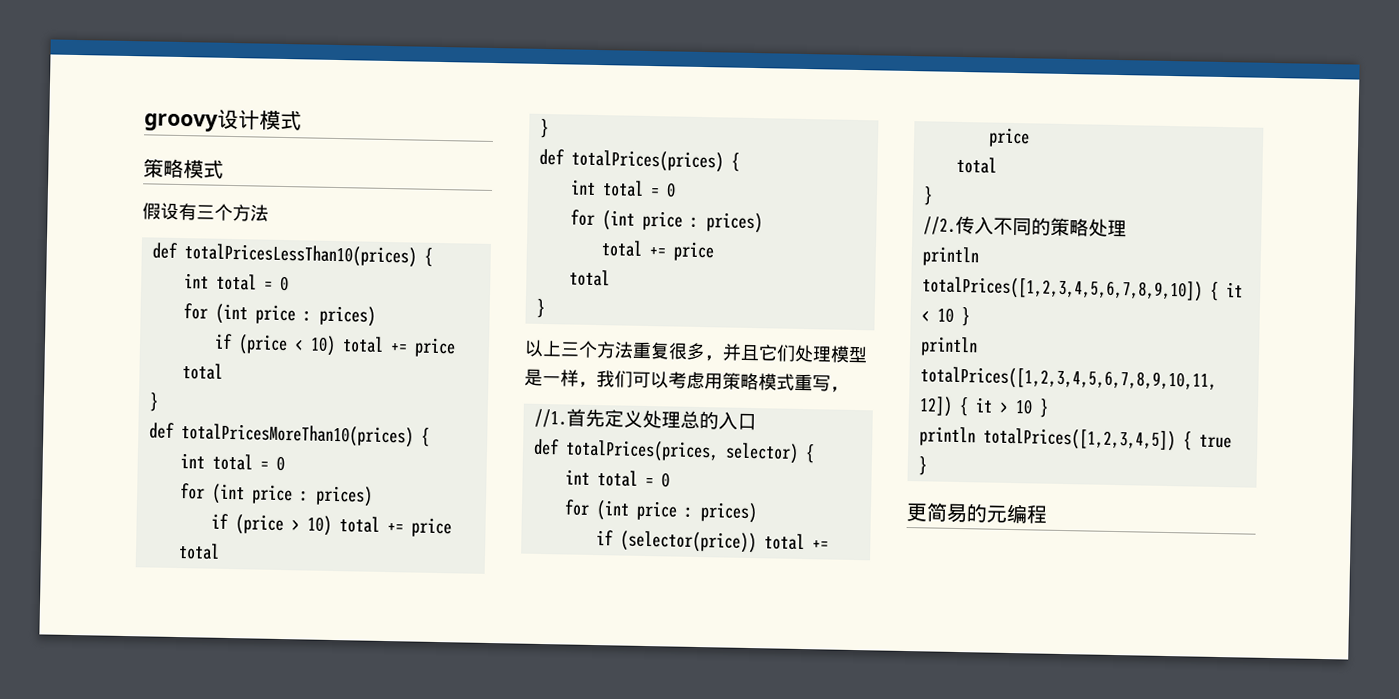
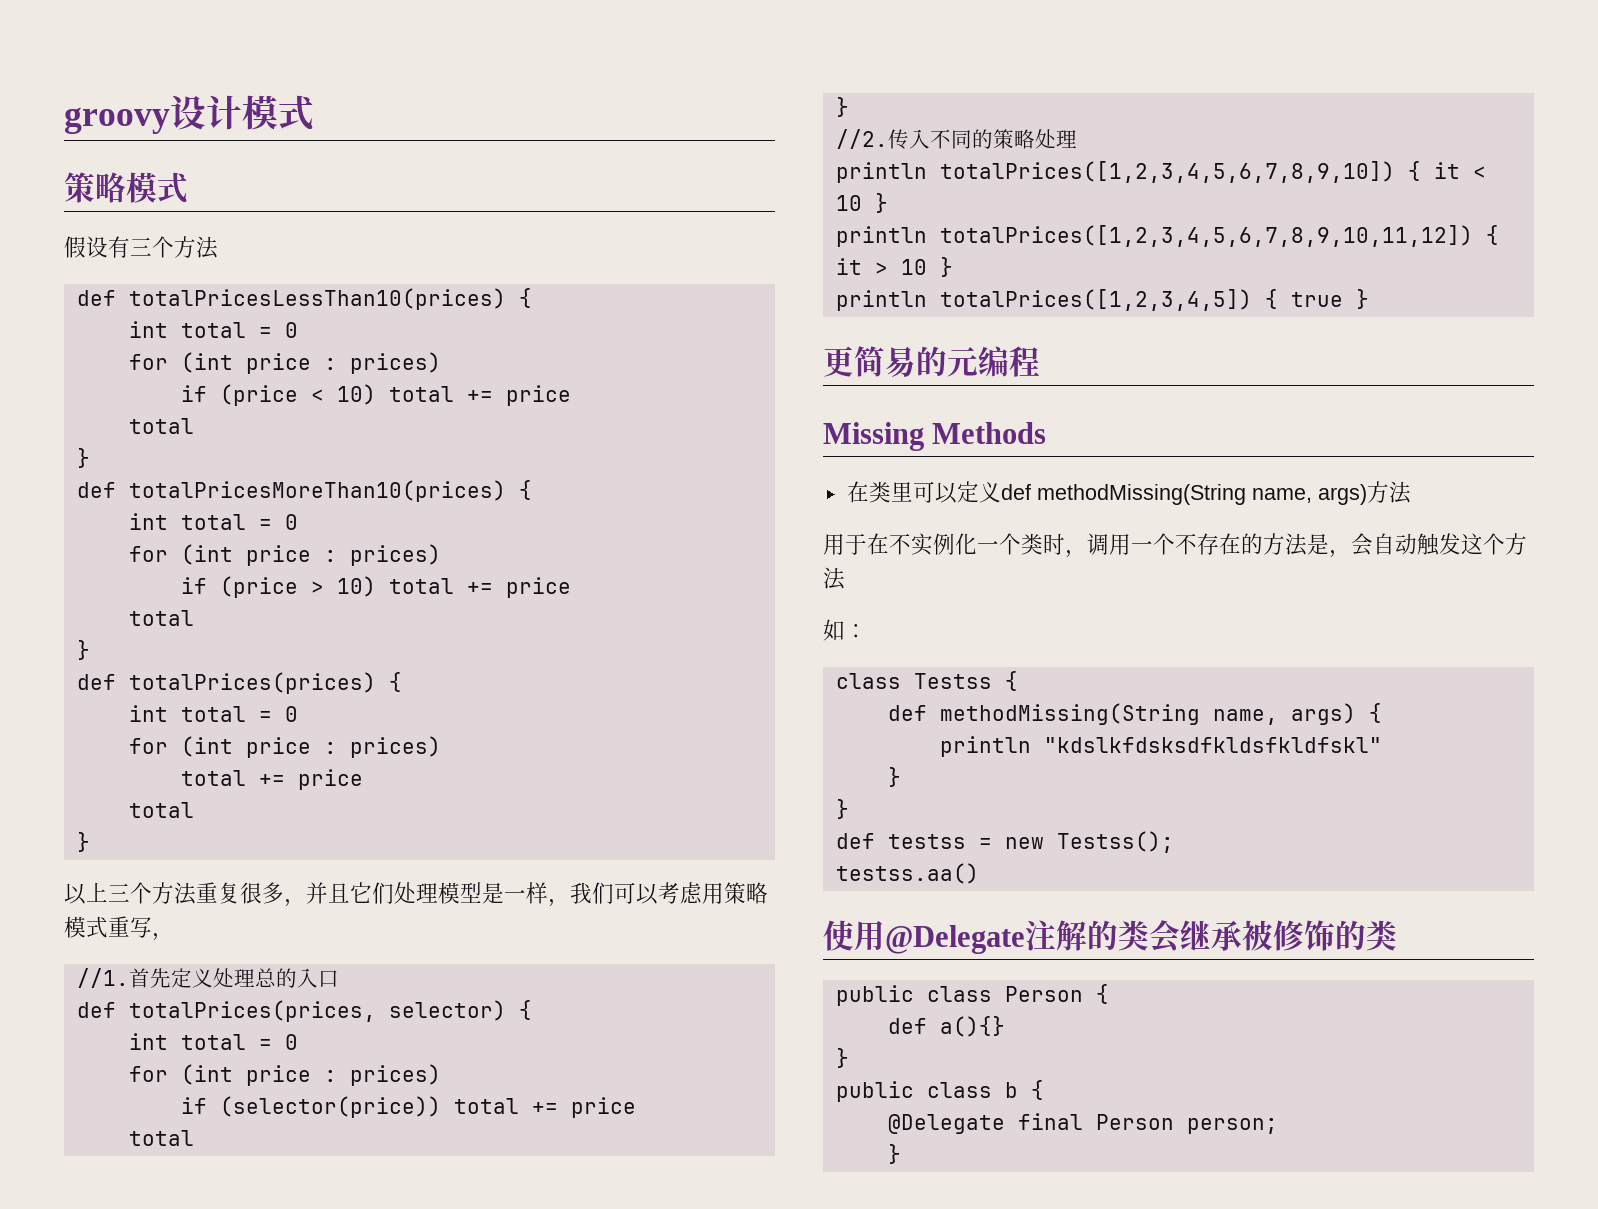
(1048, 514) none -> [823,422,1047,451] [846,481,1411,505] [823,533,1527,558] [823,567,845,590] [823,619,867,641] [835,671,1018,691] [887,703,1382,725] [939,736,1382,757] [887,767,901,787] [835,799,849,819] [835,831,1174,853] [835,863,979,884] [823,920,1397,954] [835,984,1109,1006] [887,1016,1005,1037] [835,1048,849,1068] [835,1080,1044,1102] [887,1113,1278,1134] [887,1144,901,1164] // Missing Methods // 在类里可以定义def methodMissing(String name, args)方法 // 用于在不实例化一个类时，调用一个不存在的方法是，会自动触发这个方法 // 如： // class Testss { // def methodMissing(String name, args) { // println "kdslkfdsksdfkldsfkldfskl" // } // } // def testss = new Testss(); // testss.aa() // 使用@Delegate注解的类会继承被修饰的类 // public class Person { // def a(){} // } // public class b { // @Delegate final Person person; // }

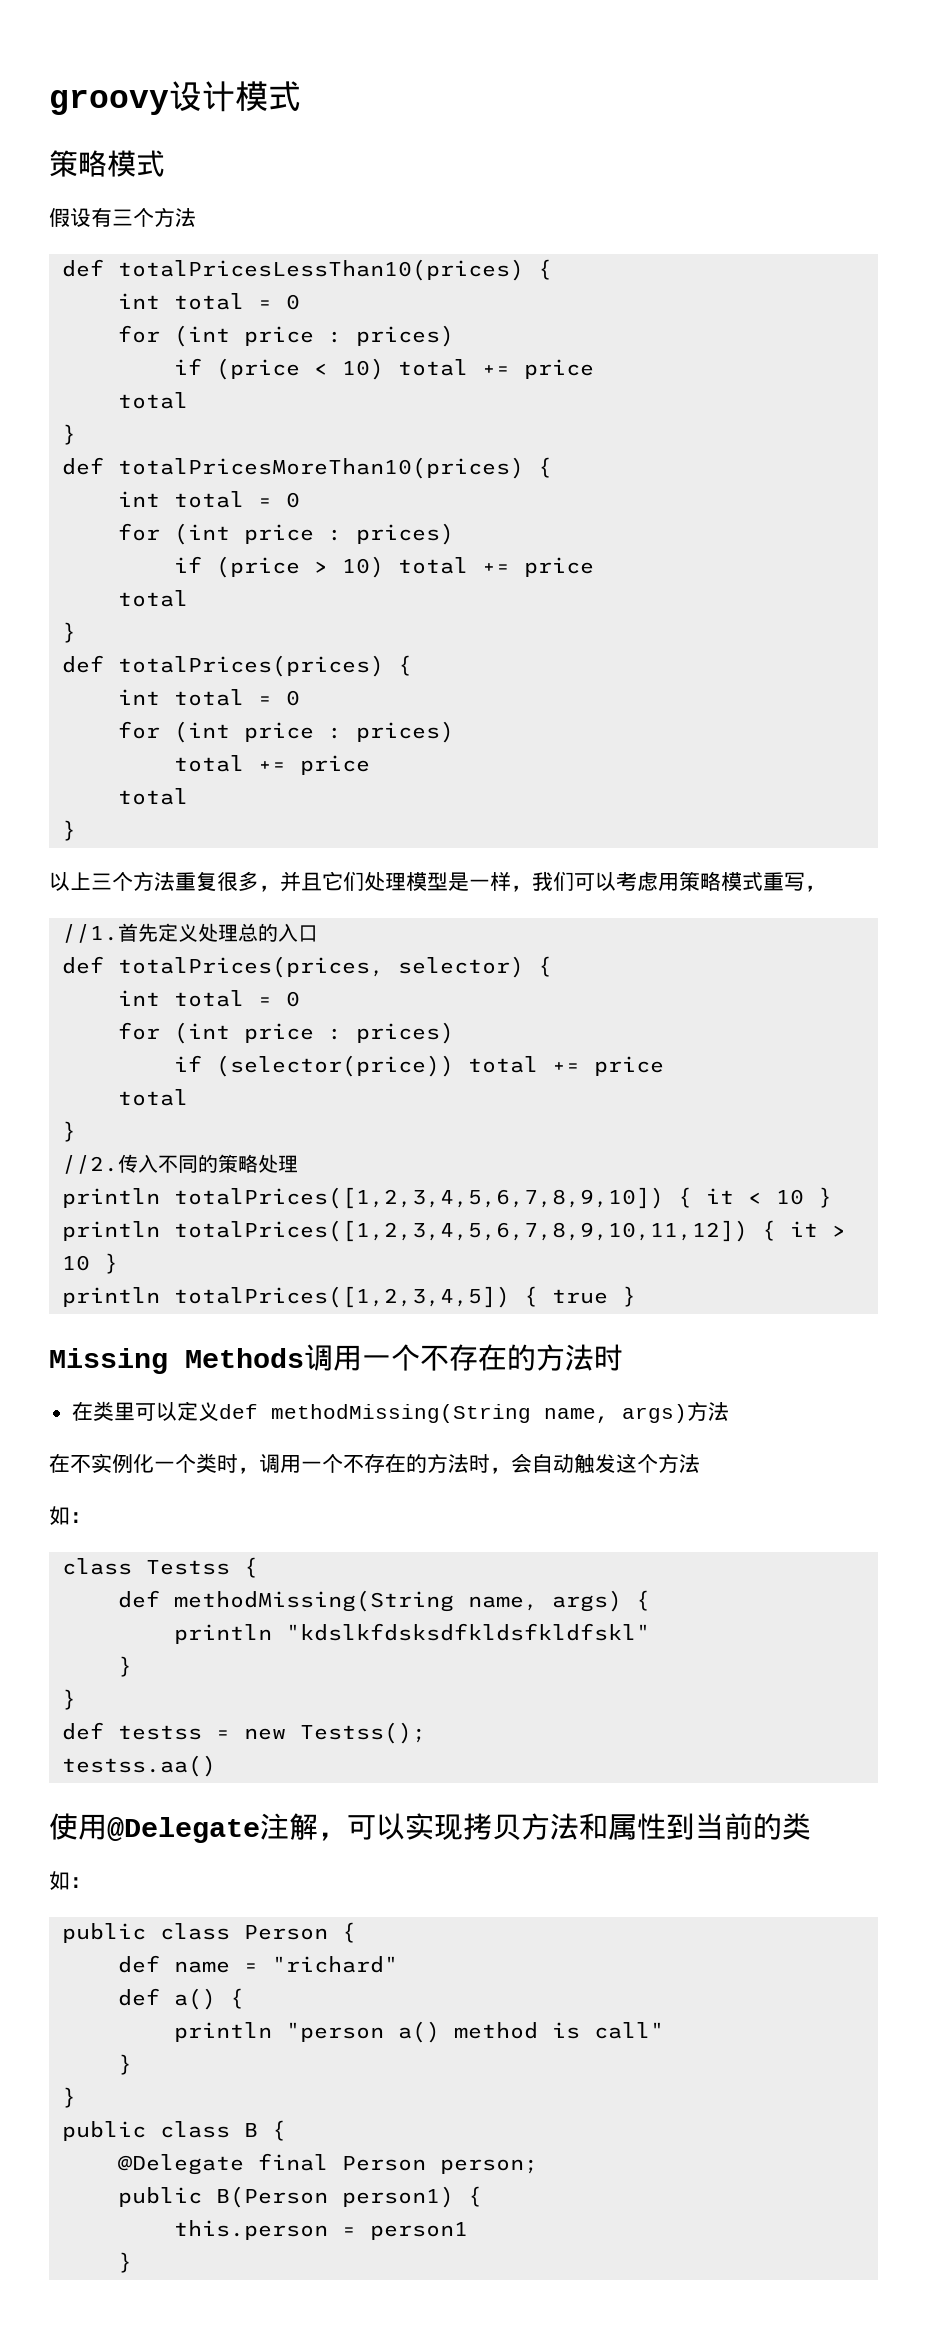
[823,346,1040,377] // 更简易的元编程 -> (636, 1296) none
(1047, 433) none -> [304,1344,623,1371] 调用一个不存在的方法时
[823,533,867,555] 用于 -> (730, 1411) none
[1307,533,1329,555] 是 -> [469,1454,490,1473] 时
[1087,920,1397,953] 的类会继承被修饰的类 -> [318,1813,811,1841] [49,1871,91,1890] ，可以实现拷贝方法和属性到当前的类 // 如：
[939,1016,1005,1037] a(){} -> [173,1956,398,1973] [117,1988,244,2010] [173,2021,664,2043] [117,2054,132,2075] name = "richard" // def a() { // println "person a() method is call" // }
[1004,1082,1018,1098] b -> [243,2123,258,2137] B
(1278, 1126) none -> [117,2186,482,2208] [173,2220,468,2240] // public B(Person person1) { // this.person = person1

